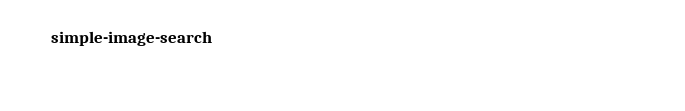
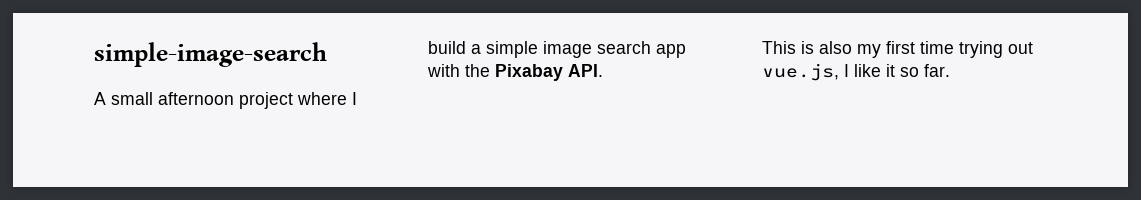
(212, 38) none -> [94,92,357,109] [428,41,686,58] [427,64,603,81] [762,41,1033,58] [762,63,950,81] // A small afternoon project where I build a simple image search app with the Pixabay API. // This is also my first time trying out vue.js, I like it so far.

